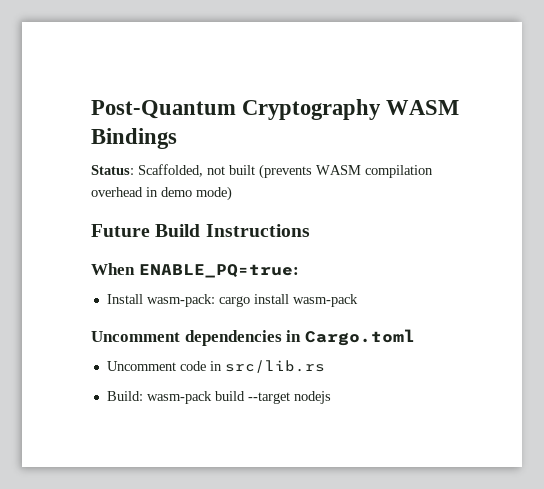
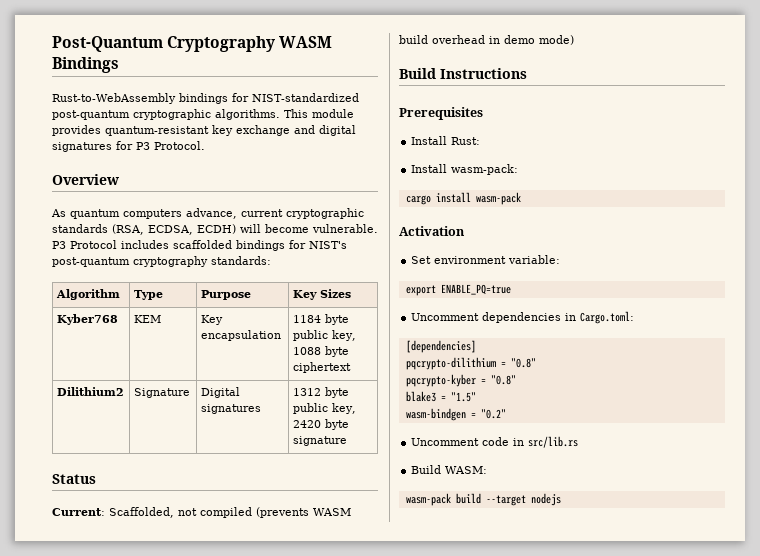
[91,165,134,175] Status: -> [52,93,359,104] [52,109,354,120] [52,125,356,136] [52,141,205,152] [52,174,119,185] [51,208,364,219] [52,224,378,235] [52,240,347,251] [52,256,271,267] [55,289,120,300] [133,290,163,300] [200,290,251,300] [292,289,351,300] [56,314,118,325] [133,315,161,323] [200,315,223,325] [200,330,281,341] [292,314,349,325] [292,330,356,341] [292,346,349,357] [292,362,351,373] [56,387,124,396] [133,388,190,398] [200,387,240,398] [200,404,261,414] [292,387,349,398] [292,403,356,414] [292,419,349,430] [292,436,347,446] [52,474,96,484] [52,508,105,516] Rust-to-WebAssembly bindings for NIST-standardized post-quantum cryptographic algorithms. This module provides quantum-resistant key exchange and digital signatures for P3 Protocol. // Overview // As quantum computers advance, current cryptographic standards (RSA, ECDSA, ECDH) will become vulnerable. P3 Protocol includes scaffolded bindings for NIST's post-quantum cryptography standards: // Algorithm | Type | Purpose | Key Sizes // Kyber768 | KEM | Key encapsulation | 1184 byte public key, 1088 byte ciphertext // Dilithium2 | Signature | Digital signatures | 1312 byte public key, 2420 byte signature // Status // Current:
[229,165,255,175] built -> [200,507,252,518] compiled
[365,165,433,178] compilation -> [399,35,428,44] build
[91,224,150,237] Future -> (574, 40) none
[91,263,299,278] When ENABLE_PQ=true: -> [399,107,483,120] [411,136,481,145] Prerequisites // Install Rust:
(215, 300) none -> (519, 169) //
[91,329,415,346] Uncomment dependencies in Cargo.toml -> [399,226,465,236] [411,255,561,264] [405,284,511,296] [411,311,635,324] [405,340,476,353] [405,357,536,370] [405,374,516,387] [405,391,476,402] [405,408,506,421] Activation // Set environment variable: // export ENABLE_PQ=true // Uncomment dependencies in Cargo.toml: // [dependencies] // pqcrypto-dilithium = "0.8" // pqcrypto-kyber = "0.8" // blake3 = "1.5" // wasm-bindgen = "0.2"
[106,391,143,401] Build: -> [411,465,488,474] Build WASM: //

